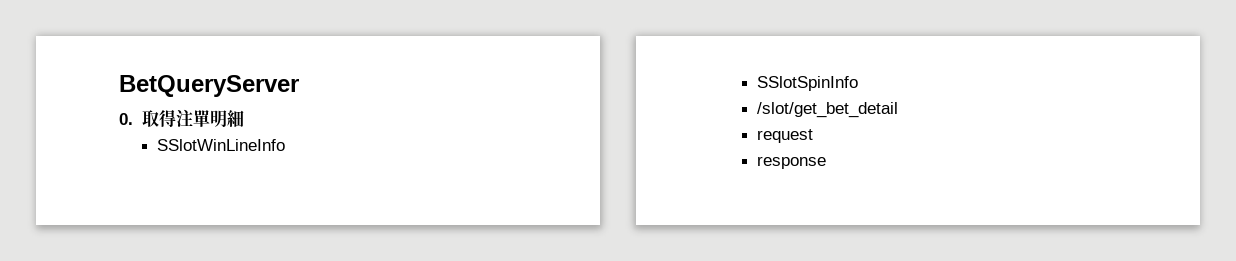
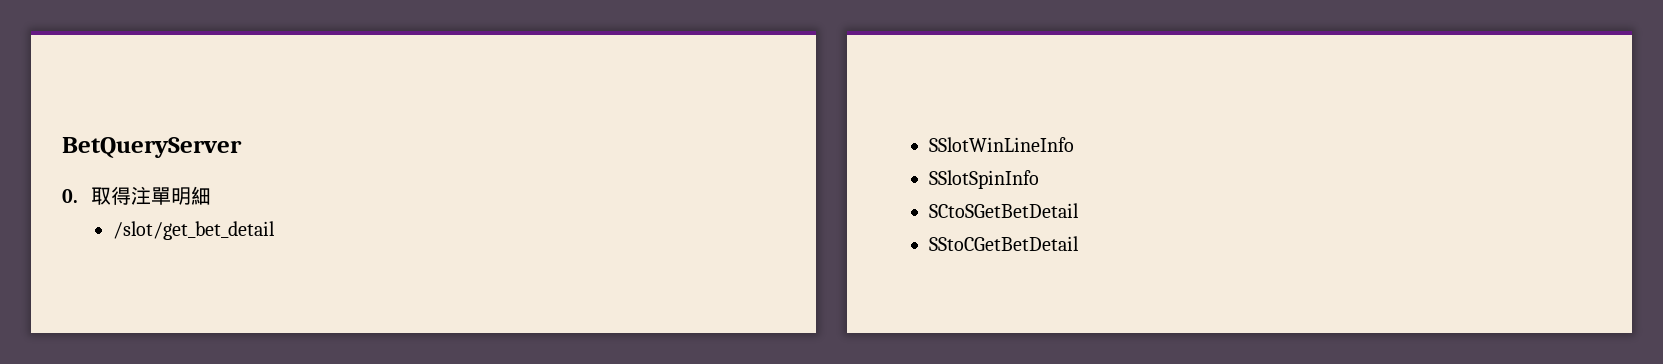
(244, 118) none -> [113,221,276,240] // /slot/get_bet_detail
[757,102,899,118] [757,129,814,143] [757,156,827,169] /slot/get_bet_detail // request // response -> [929,203,1080,218] [929,236,1080,251] SCtoSGetBetDetail // SStoCGetBetDetail

